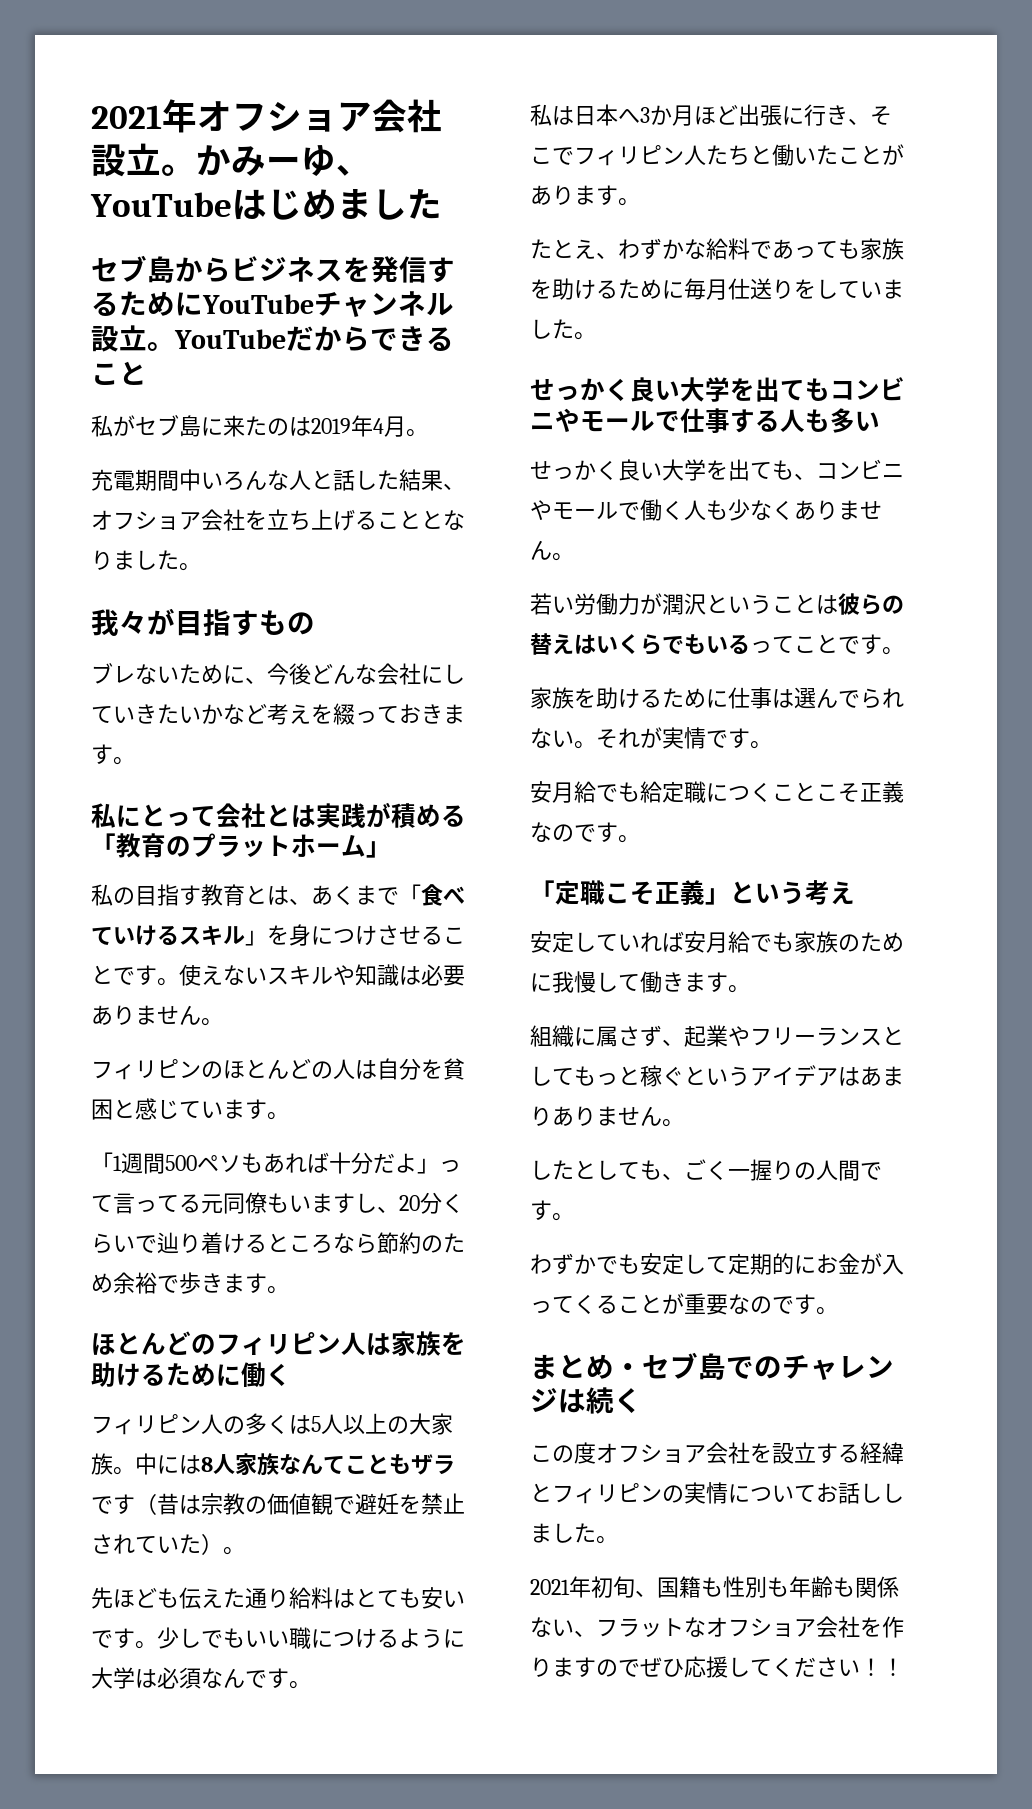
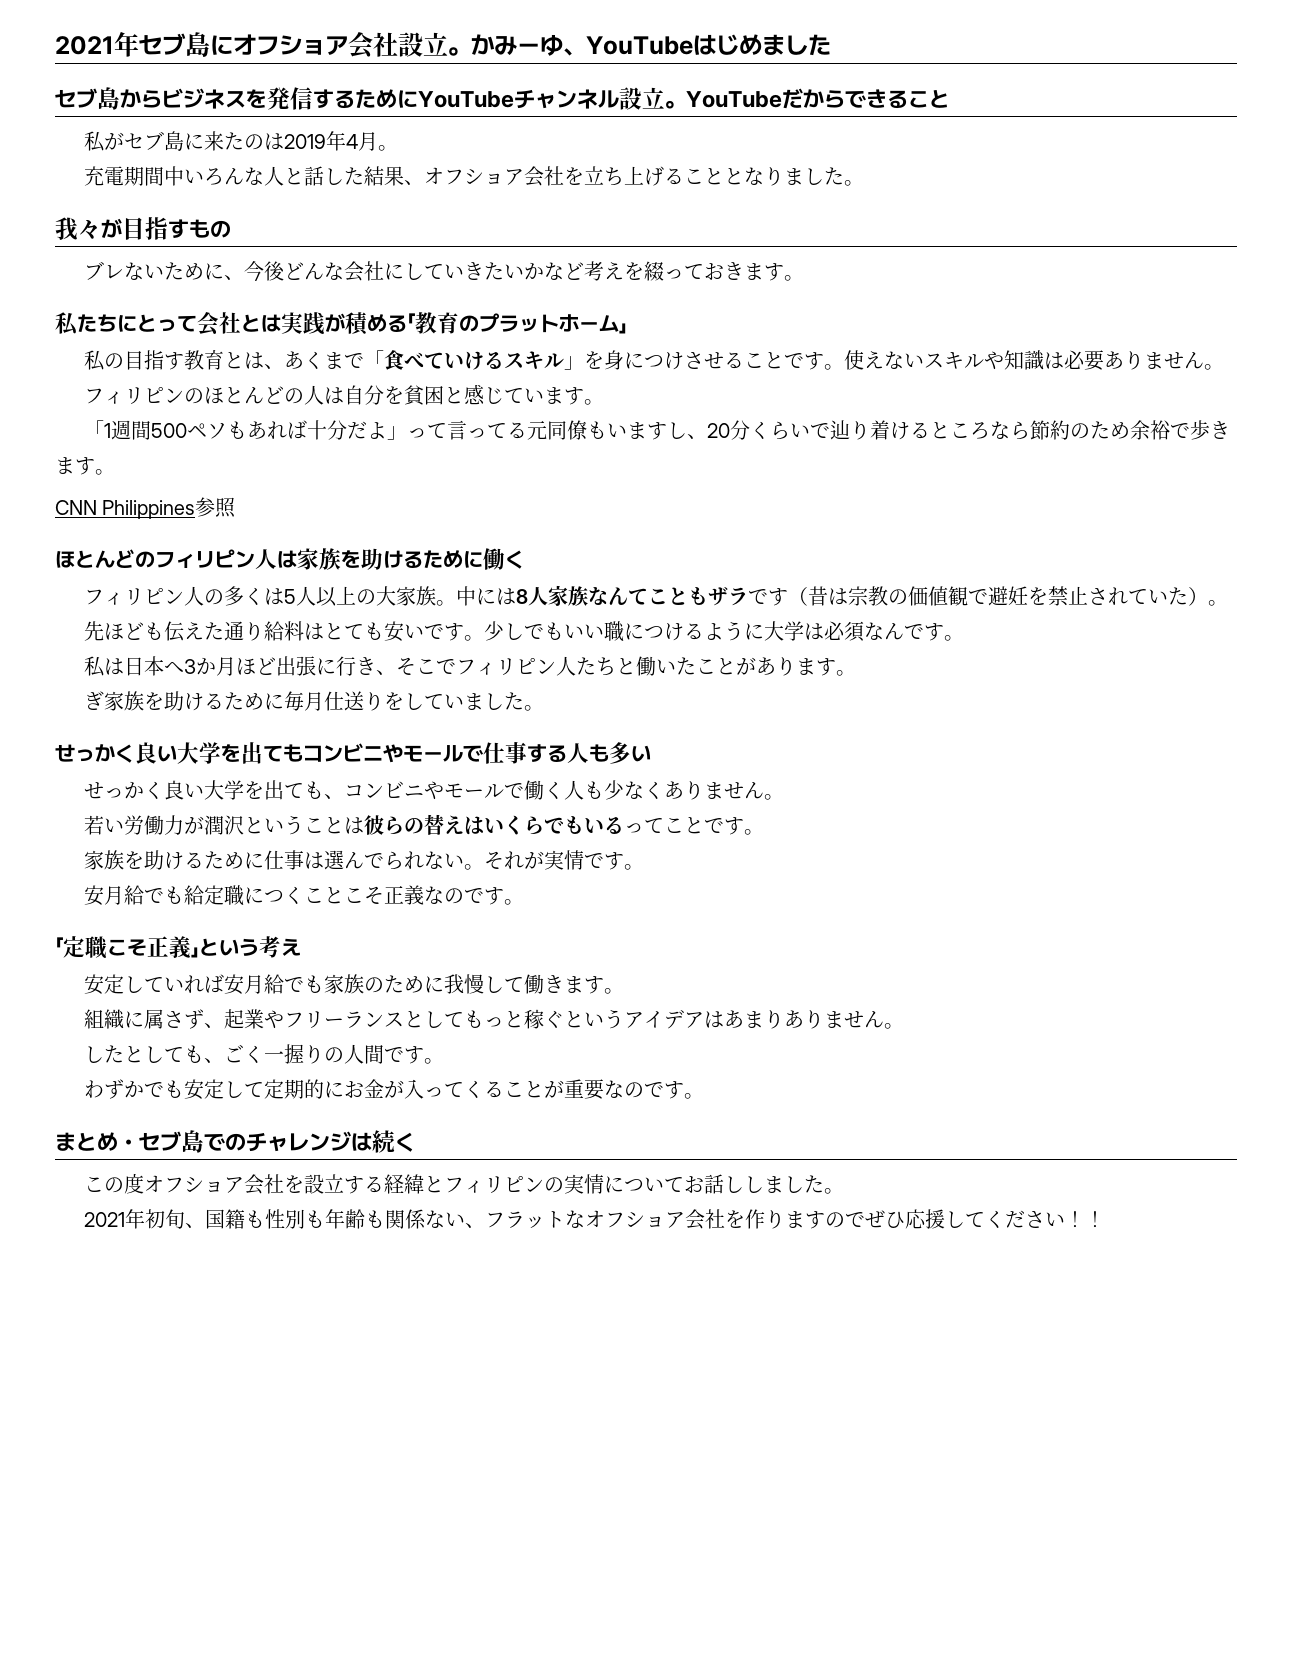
[91,99,197,133] 2021年 -> [55,31,233,57] 2021年セブ島に
(116, 815) none -> [77,314,117,332] たち
(289, 1290) none -> [55,497,237,519] // CNN Philippines参照
[530,238,860,260] たとえ、わずかな給料であっても -> [84,691,105,710] ぎ

